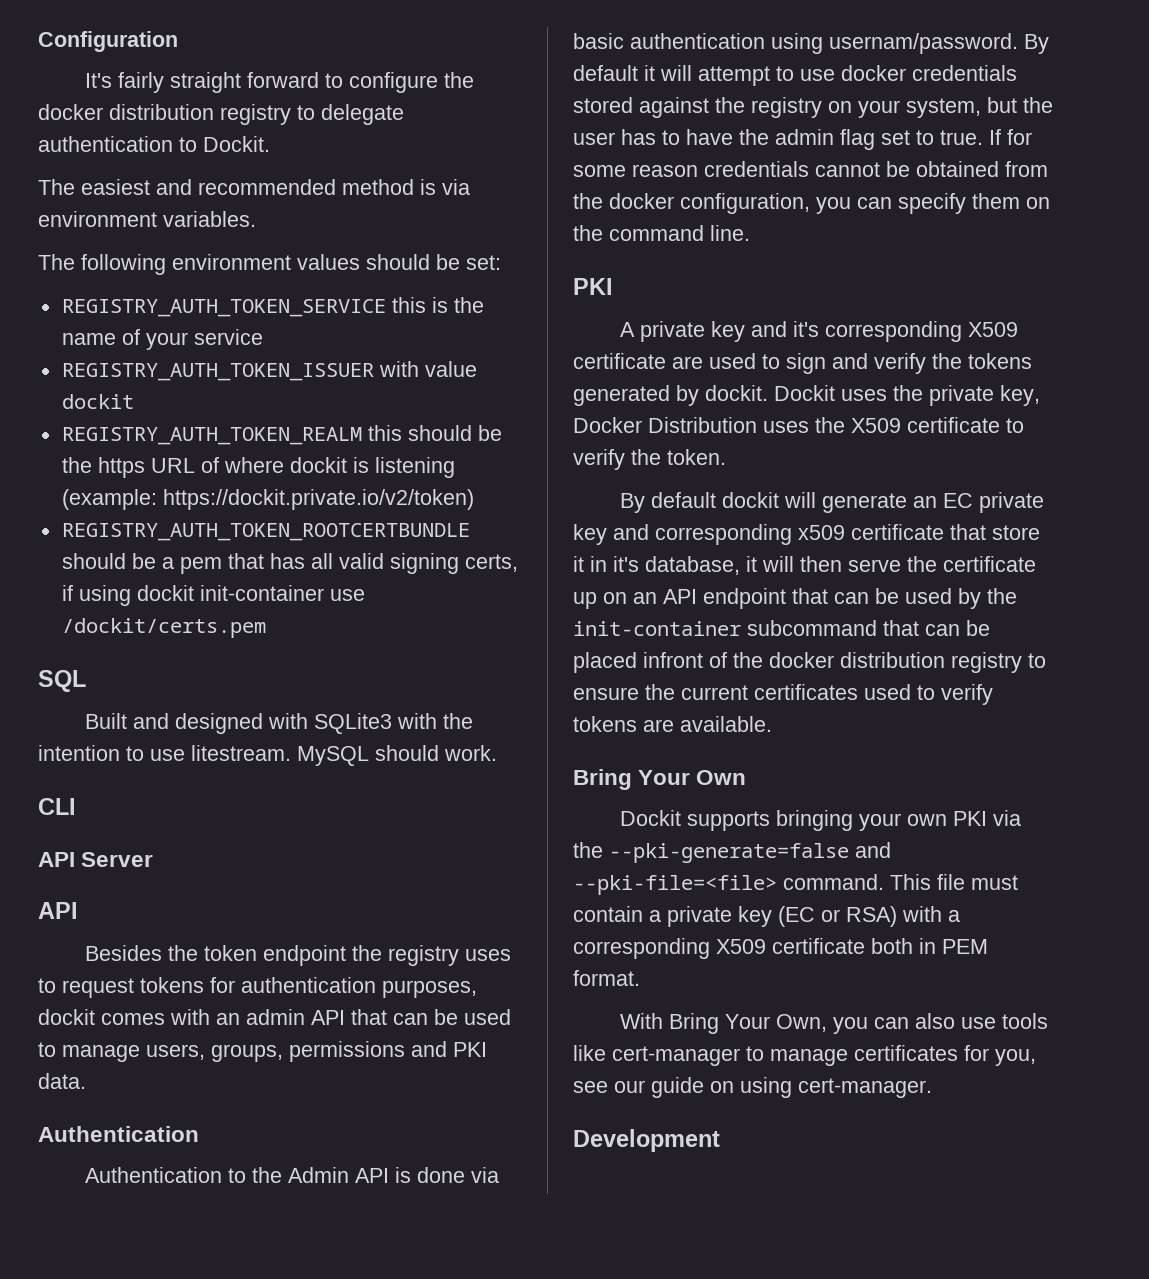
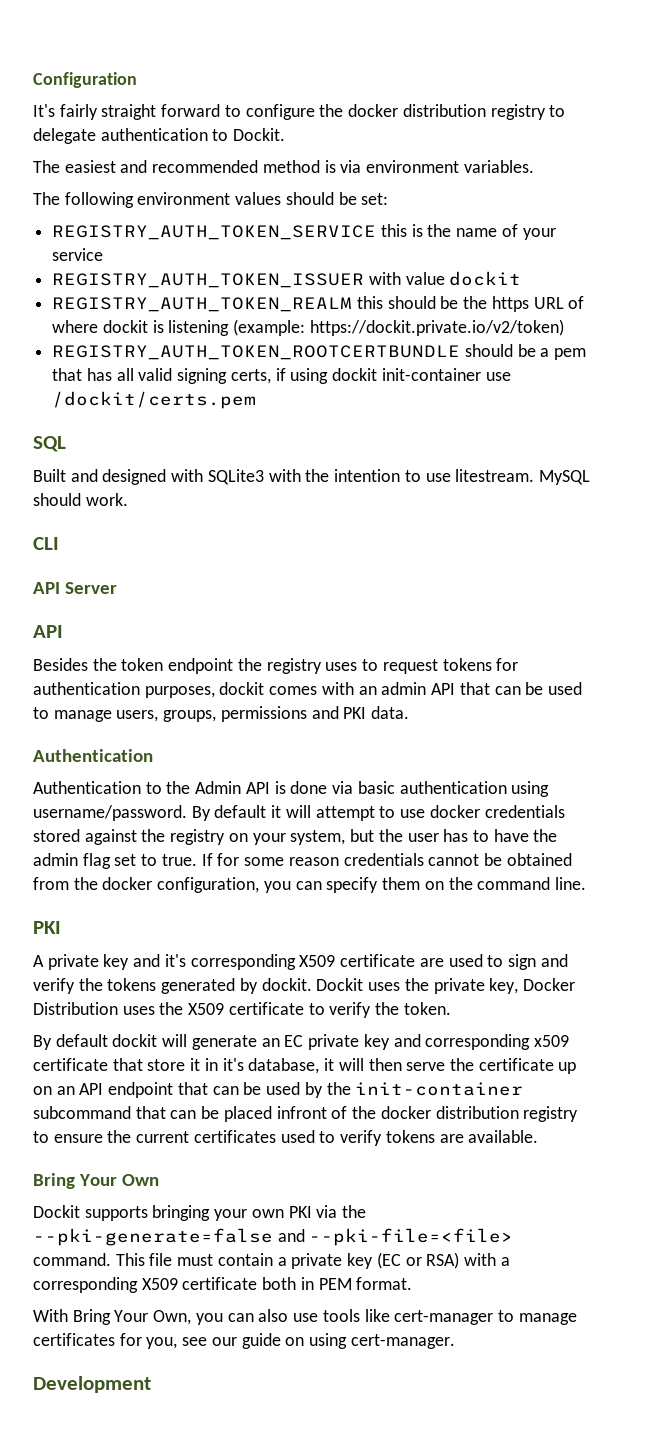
[829,33,1018,54] usernam/password. -> [33,805,187,821] username/password.

